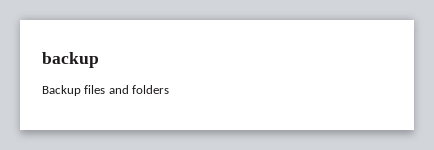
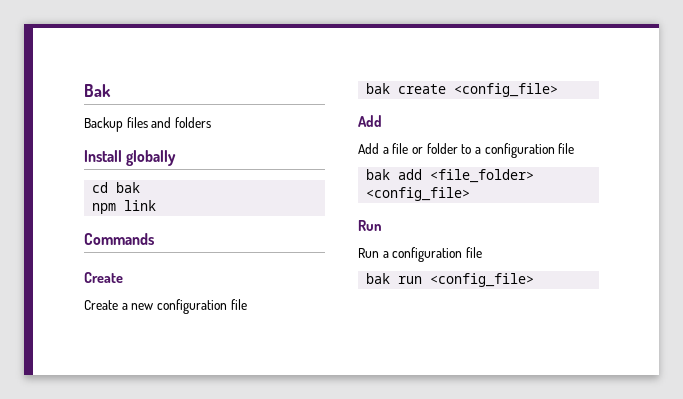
[42,52,99,68] backup -> [84,84,111,97] Bak
(170, 89) none -> [84,150,177,166] [92,182,141,193] [92,200,157,214] [84,233,154,245] [84,272,123,283] [84,299,247,314] [366,83,559,97] [358,115,382,127] [358,143,575,158] [366,169,535,183] [366,187,471,201] [358,220,382,231] [358,247,482,262] [366,273,535,287] // Install globally // cd bak // npm link // Commands // Create // Create a new configuration file // bak create <config_file> // Add // Add a file or folder to a configuration file // bak add <file_folder> <config_file> // Run // Run a configuration file // bak run <config_file>

